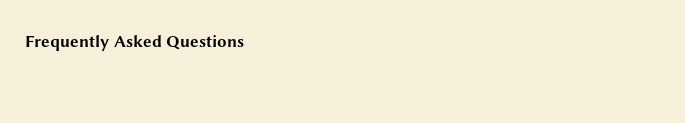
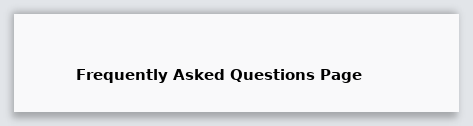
(245, 42) none -> [319,69,362,83] Page

